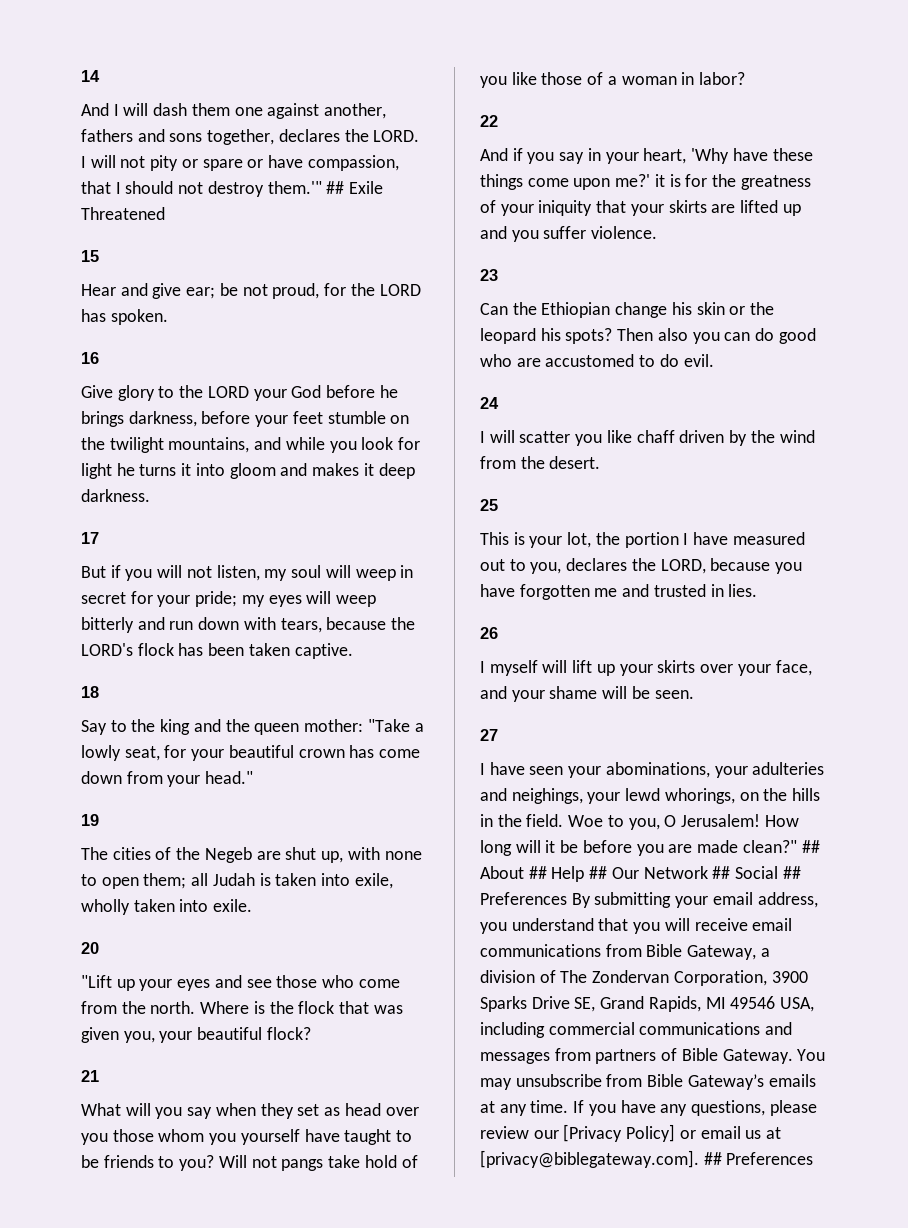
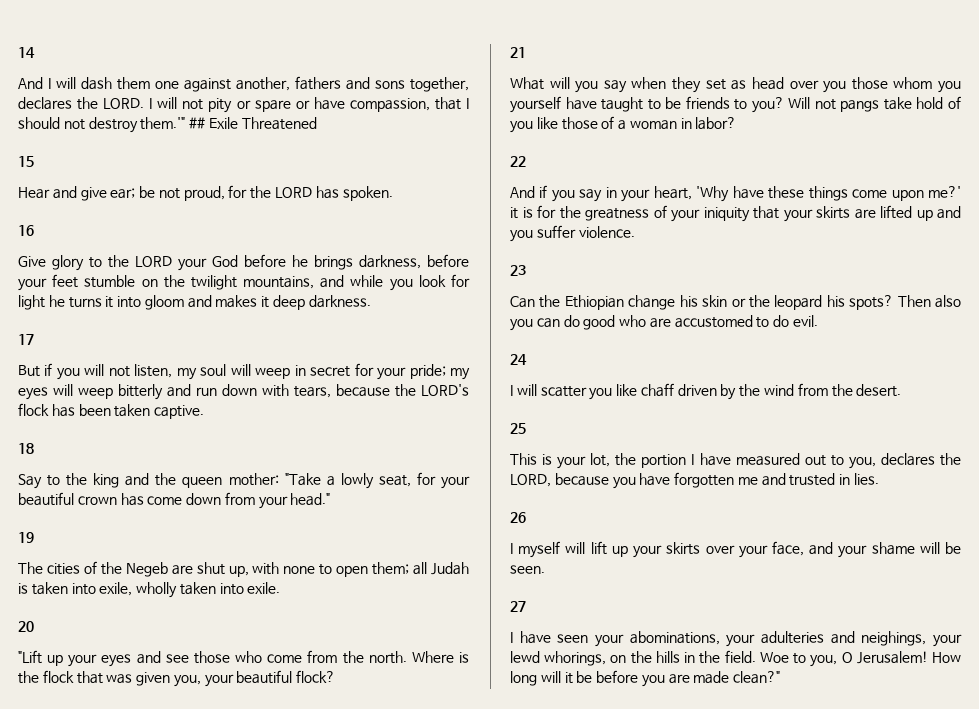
[801,840,820,853] [480,866,801,882] [480,892,818,908] [480,918,793,934] [480,944,770,960] [480,970,808,986] [480,996,815,1012] [480,1022,793,1038] [480,1048,826,1064] [480,1074,816,1090] [480,1100,817,1116] [480,1124,782,1142] [480,1150,814,1168] ## About ## Help ## Our Network ## Social ## Preferences By submitting your email address, you understand that you will receive email communications from Bible Gateway, a division of The Zondervan Corporation, 3900 Sparks Drive SE, Grand Rapids, MI 49546 USA, including commercial communications and messages from partners of Bible Gateway. You may unsubscribe from Bible Gateway’s emails at any time. If you have any questions, please review our [Privacy Policy] or email us at [privacy@biblegateway.com]. ## Preferences -> (781, 677) none

